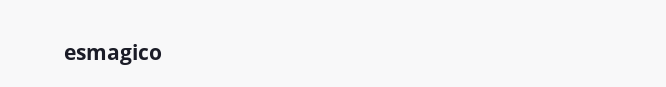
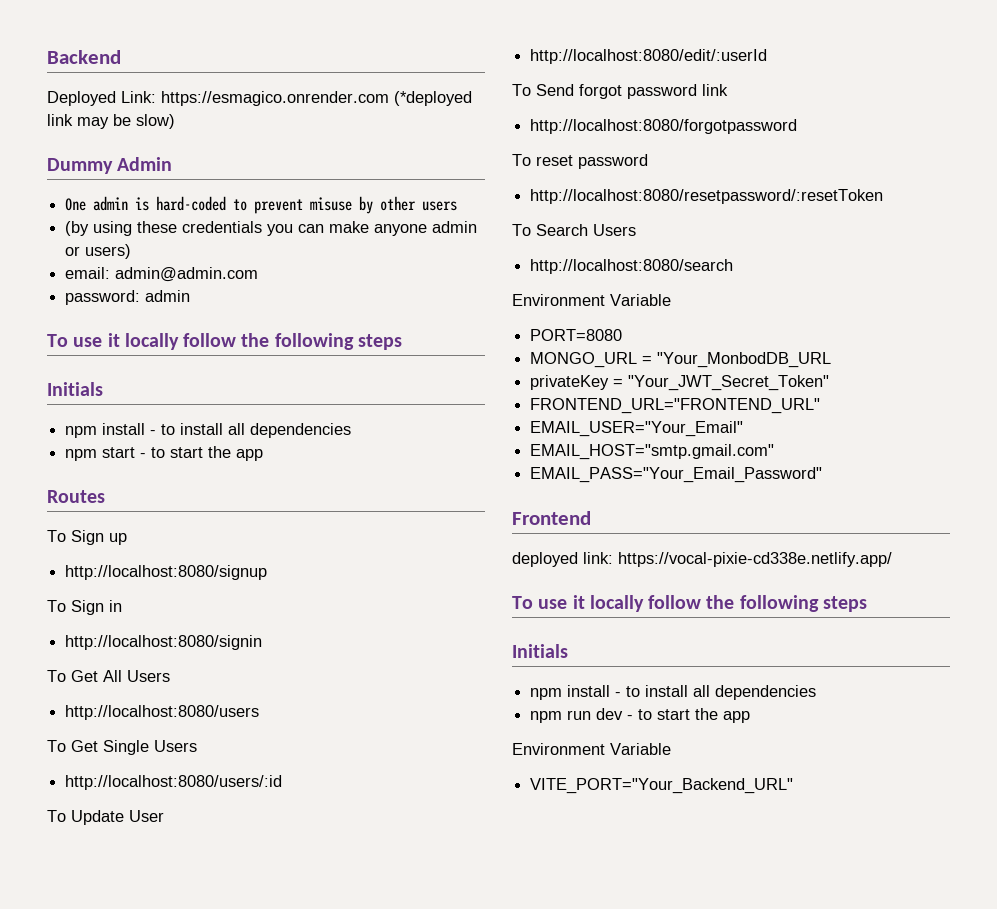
[64,44,162,65] esmagico -> [47,50,121,64] [47,91,472,106] [47,114,175,129] [47,157,173,174] [65,196,458,214] [65,221,478,236] [65,244,132,259] [65,267,259,282] [65,290,191,305] [47,333,402,350] [47,382,103,396] [65,423,352,438] [65,446,264,461] [47,490,105,503] [47,530,127,545] [65,565,268,580] [47,600,122,615] [65,635,263,650] [47,670,170,682] [65,705,260,720] [47,740,197,755] [65,775,283,790] [47,810,164,825] [530,49,768,64] [512,84,728,99] [530,119,798,134] [512,154,648,169] [530,189,884,204] [512,224,636,236] [530,259,734,274] [512,294,671,306] [530,329,623,341] [530,352,832,368] [530,375,830,391] [530,398,821,414] [530,421,744,437] [530,444,775,460] [530,467,823,483] [512,511,591,525] [512,552,892,567] [512,595,867,612] [512,644,568,658] [530,685,817,700] [530,708,751,723] [512,743,671,755] [530,778,794,794] Backend // Deployed Link: https://esmagico.onrender.com (*deployed link may be slow) // Dummy Admin // One admin is hard-coded to prevent misuse by other users // (by using these credentials you can make anyone admin or users) // email: admin@admin.com // password: admin // To use it locally follow the following steps // Initials // npm install - to install all dependencies // npm start - to start the app // Routes // To Sign up // http://localhost:8080/signup // To Sign in // http://localhost:8080/signin // To Get All Users // http://localhost:8080/users // To Get Single Users // http://localhost:8080/users/:id // To Update User // http://localhost:8080/edit/:userId // To Send forgot password link // http://localhost:8080/forgotpassword // To reset password // http://localhost:8080/resetpassword/:resetToken // To Search Users // http://localhost:8080/search // Environment Variable // PORT=8080 // MONGO_URL = "Your_MonbodDB_URL // privateKey = "Your_JWT_Secret_Token" // FRONTEND_URL="FRONTEND_URL" // EMAIL_USER="Your_Email" // EMAIL_HOST="smtp.gmail.com" // EMAIL_PASS="Your_Email_Password" // Frontend // deployed link: https://vocal-pixie-cd338e.netlify.app/ // To use it locally follow the following steps // Initials // npm install - to install all dependencies // npm run dev - to start the app // Environment Variable // VITE_PORT="Your_Backend_URL"

